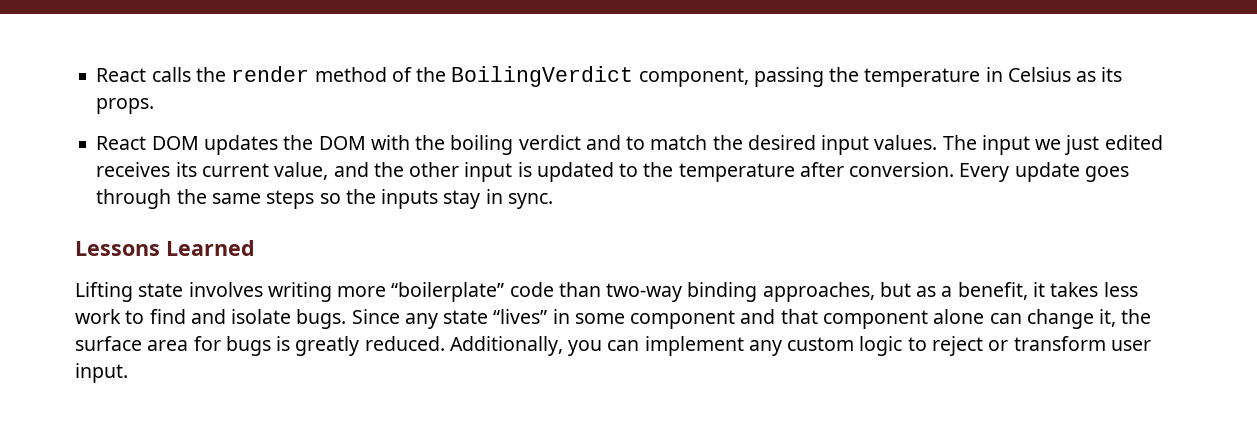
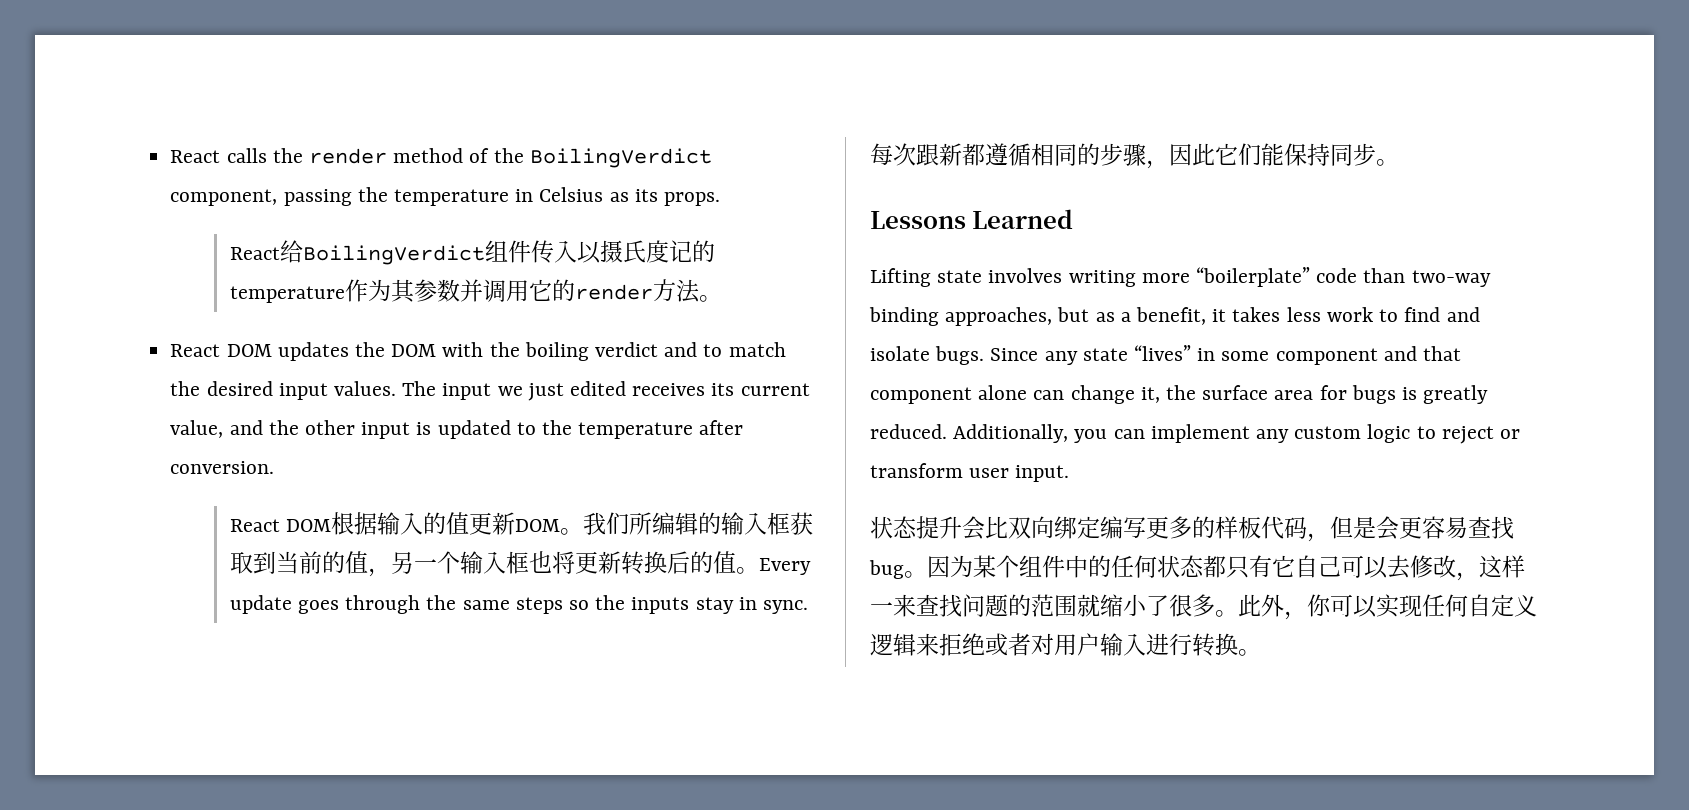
(155, 106) none -> [229,240,715,265] [229,279,722,303] // React给BoilingVerdict组件传入以摄氏度记的temperature作为其参数并调用它的render方法。
(955, 169) none -> [229,512,813,535] [229,551,759,577] // React DOM根据输入的值更新DOM。我们所编辑的输入框获取到当前的值，另一个输入框也将更新转换后的值。
(553, 201) none -> [870,143,1399,169] // 每次跟新都遵循相同的步骤，因此它们能保持同步。
(128, 373) none -> [870,516,1514,542] [869,555,1525,581] [870,594,1537,620] [870,633,1261,657] // 状态提升会比双向绑定编写更多的样板代码，但是会更容易查找bug。因为某个组件中的任何状态都只有它自己可以去修改，这样一来查找问题的范围就缩小了很多。此外，你可以实现任何自定义逻辑来拒绝或者对用户输入进行转换。

